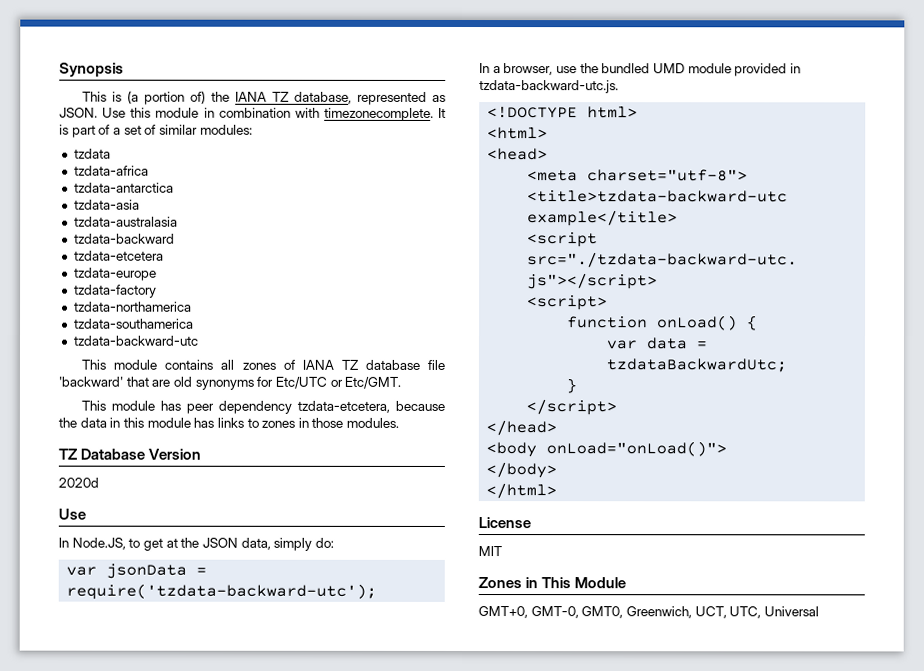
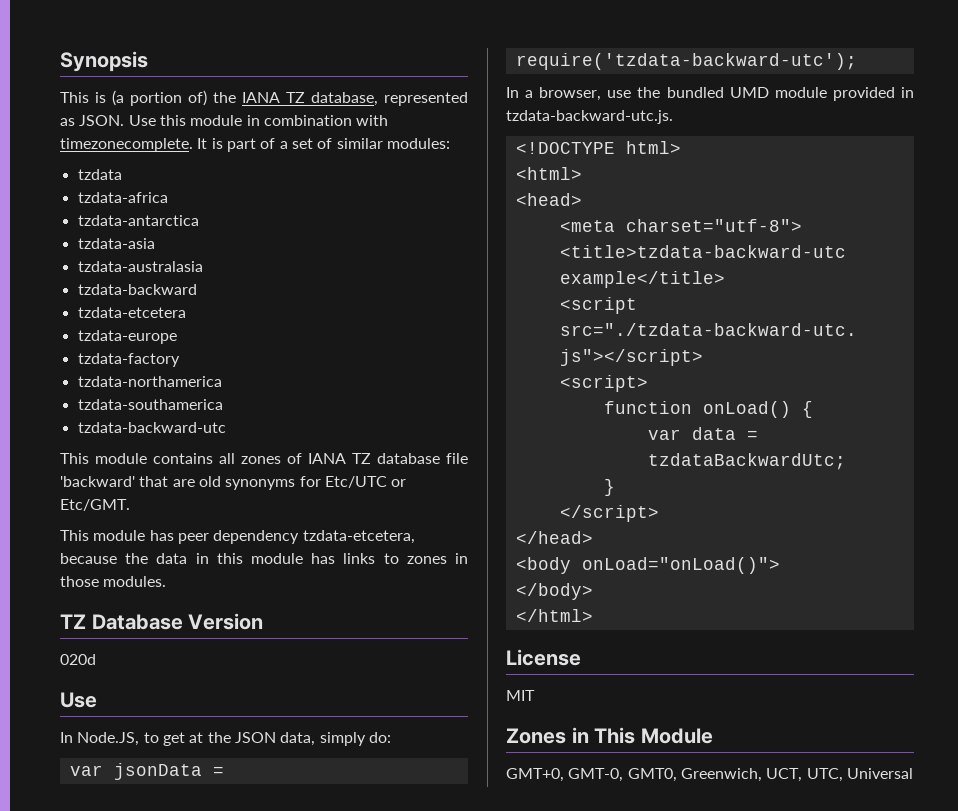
[58,477,99,488] 2020d -> [60,654,96,665] 020d

